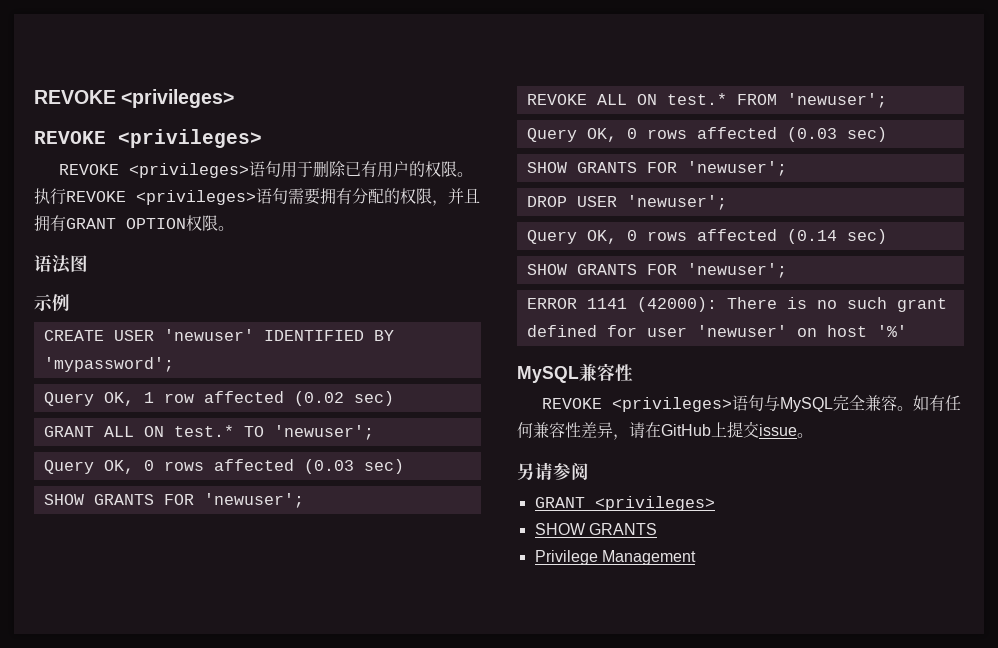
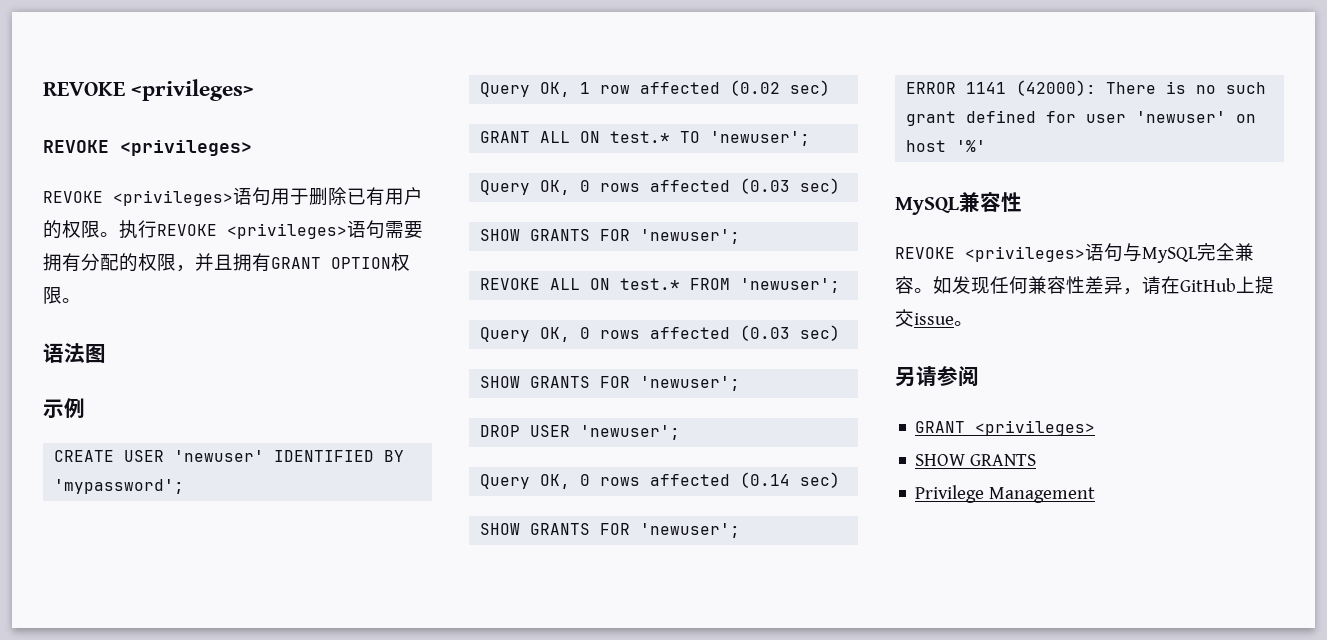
[928,395,945,411] 有 -> [952,276,990,294] 发现

